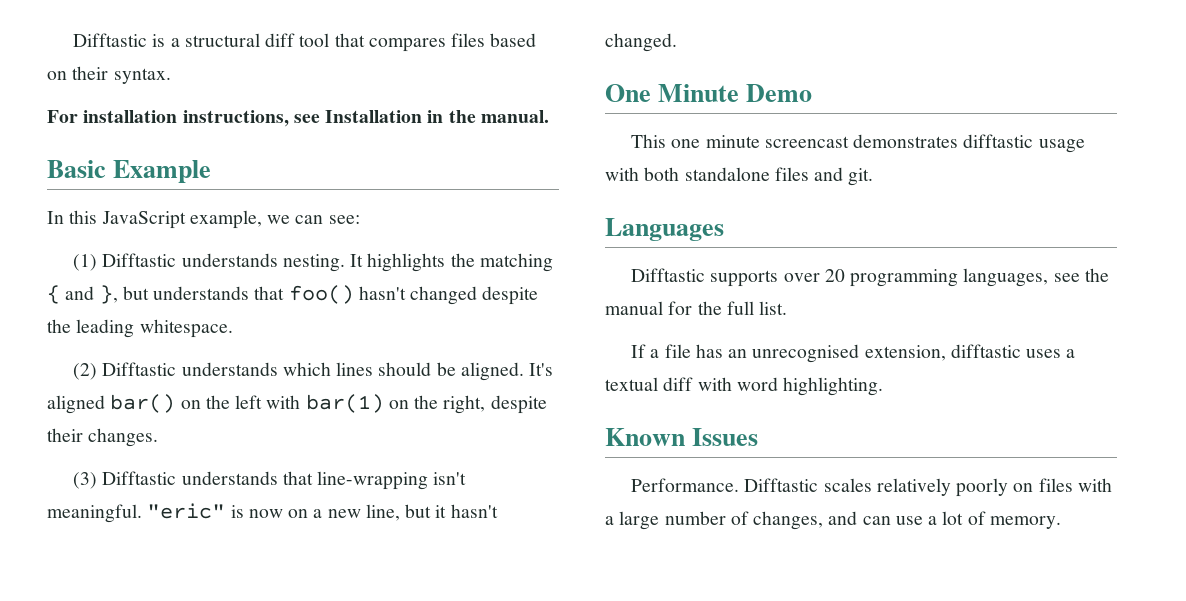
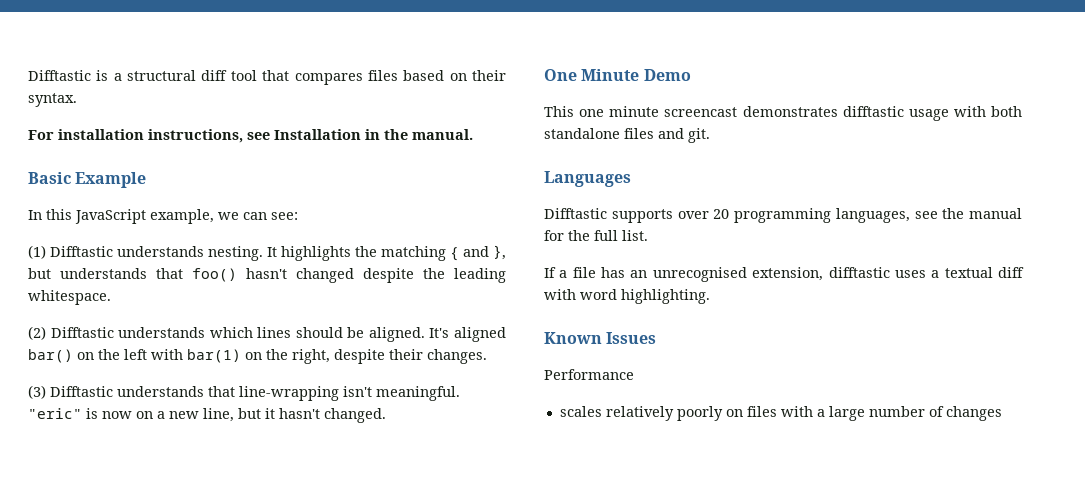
[631,478,819,492] Performance. Difftastic -> [544,369,634,380] Performance //
[753,511,1061,530] changes, and can use a lot of memory. -> [945,406,1002,421] changes

